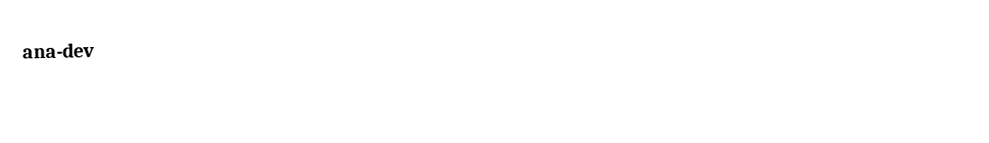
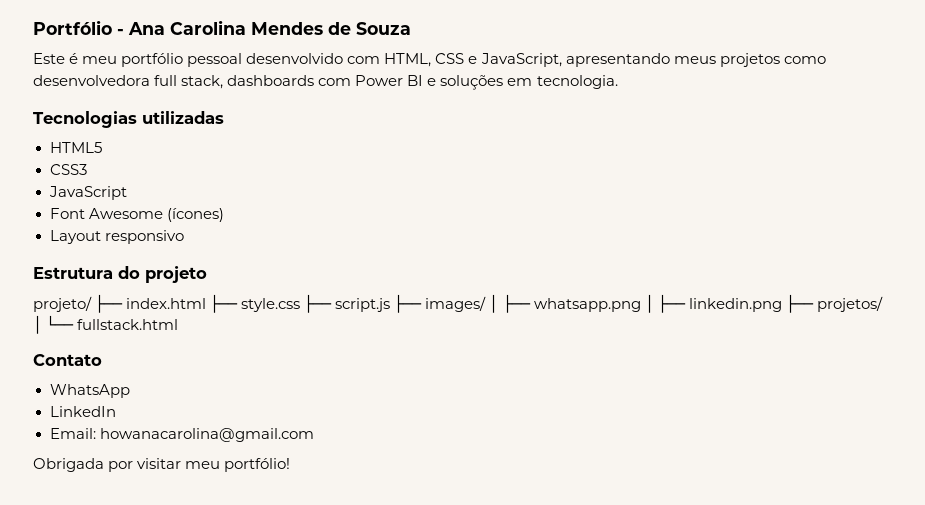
[22,42,95,59] ana-dev -> [33,20,411,35] [33,53,826,67] [33,75,618,90] [33,111,224,128] [49,142,102,153] [49,164,87,175] [48,186,127,200] [49,208,224,222] [49,230,184,244] [33,266,207,283] [33,294,883,313] [33,315,179,334] [33,354,102,366] [49,384,130,398] [49,406,116,417] [49,428,314,442] [33,458,291,472] Portfólio - Ana Carolina Mendes de Souza // Este é meu portfólio pessoal desenvolvido com HTML, CSS e JavaScript, apresentando meus projetos como desenvolvedora full stack, dashboards com Power BI e soluções em tecnologia. // Tecnologias utilizadas // HTML5 // CSS3 // JavaScript // Font Awesome (ícones) // Layout responsivo // Estrutura do projeto // projeto/ ├── index.html ├── style.css ├── script.js ├── images/ │ ├── whatsapp.png │ ├── linkedin.png ├── projetos/ │ └── fullstack.html // Contato // WhatsApp // LinkedIn // Email: howanacarolina@gmail.com // Obrigada por visitar meu portfólio!

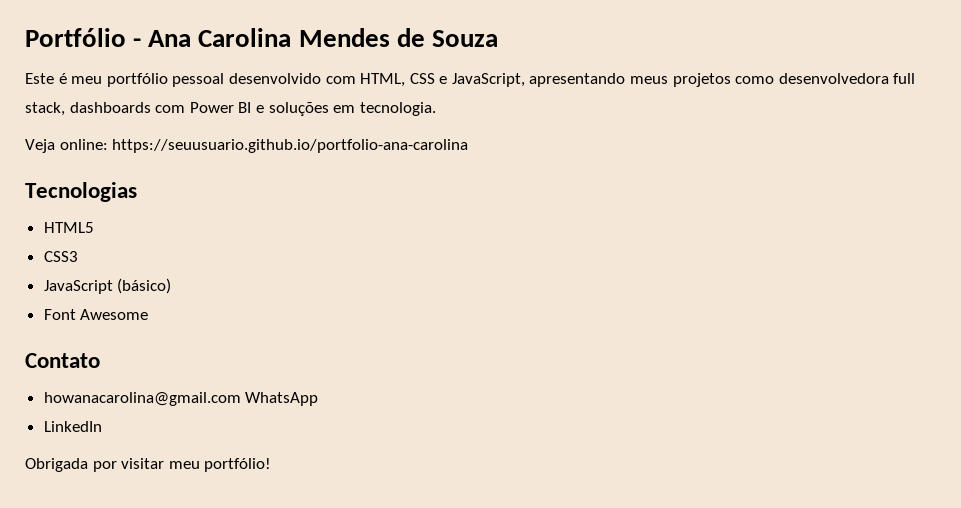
(618, 82) none -> [25,139,469,153] // Veja online: https://seuusuario.github.io/portfolio-ana-carolina
[142,111,224,124] utilizadas -> (137, 192) none
(127, 193) none -> [117,278,172,294] (básico)
[166,208,224,222] [49,230,184,244] [33,266,207,283] [33,294,883,313] [33,315,179,334] (ícones) // Layout responsivo // Estrutura do projeto // projeto/ ├── index.html ├── style.css ├── script.js ├── images/ │ ├── whatsapp.png │ ├── linkedin.png ├── projetos/ │ └── fullstack.html -> (149, 314) none
(102, 360) none -> [43,392,241,406] howanacarolina@gmail.com
[49,428,314,442] // Email: howanacarolina@gmail.com -> (102, 426) none

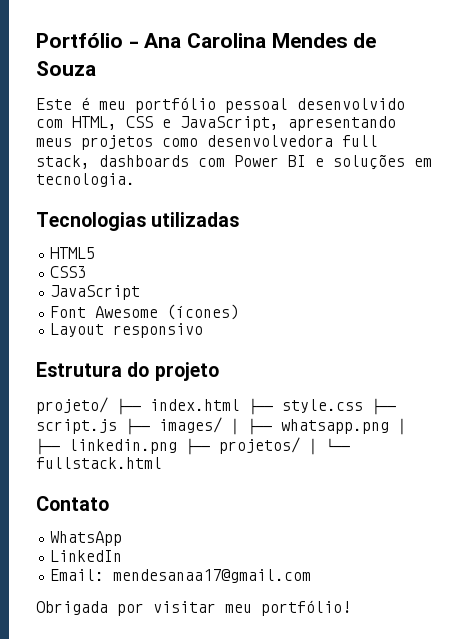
[25,139,469,153] // Veja online: https://seuusuario.github.io/portfolio-ana-carolina -> (135, 180) none
(137, 192) none -> [151,212,240,227] utilizadas
[117,278,172,294] (básico) -> (141, 292) none
(149, 314) none -> [167,304,240,320] [50,323,204,338] [36,362,219,381] [36,397,396,415] [36,417,406,435] [36,437,350,455] [36,457,162,469] (ícones) // Layout responsivo // Estrutura do projeto // projeto/ ├── index.html ├── style.css ├── script.js ├── images/ │ ├── whatsapp.png │ ├── linkedin.png ├── projetos/ │ └── fullstack.html
[43,392,241,406] howanacarolina@gmail.com -> (109, 503) none
(102, 426) none -> [50,569,312,583] // Email: mendesanaa17@gmail.com

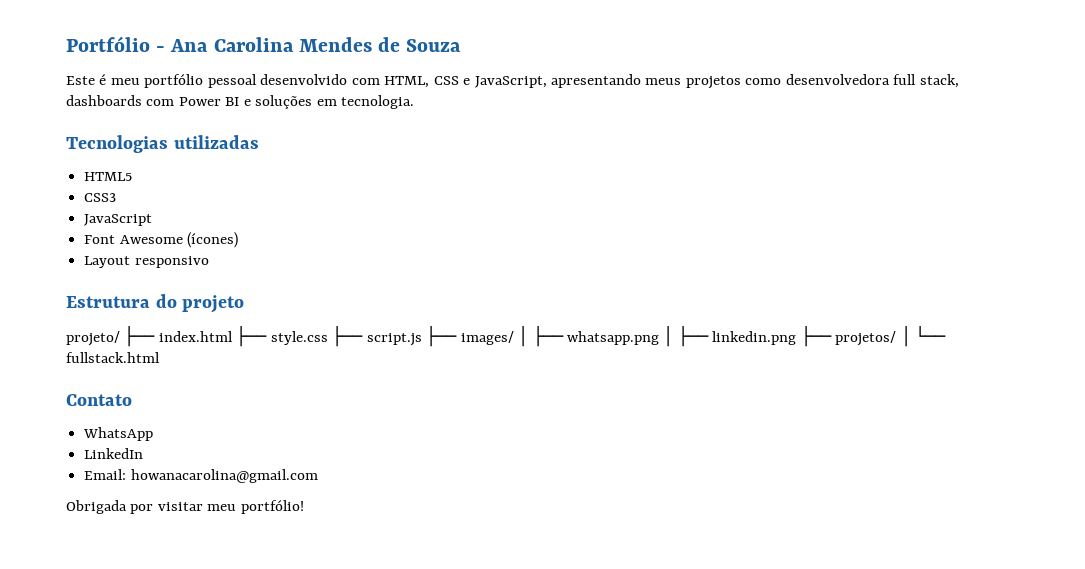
[113,569,312,583] mendesanaa17@gmail.com -> [130,469,318,483] howanacarolina@gmail.com

